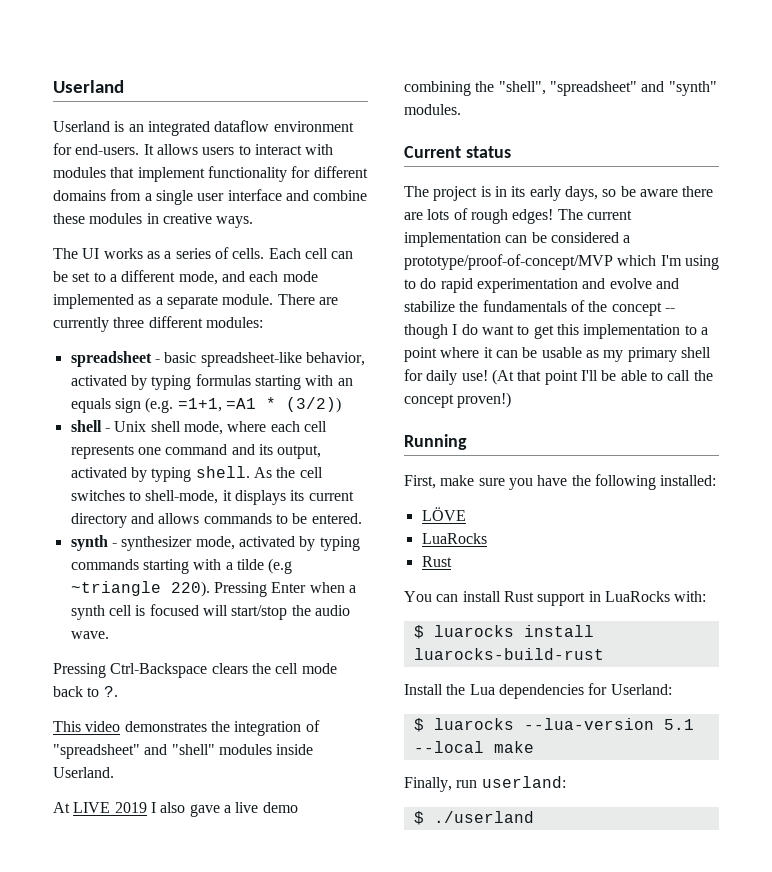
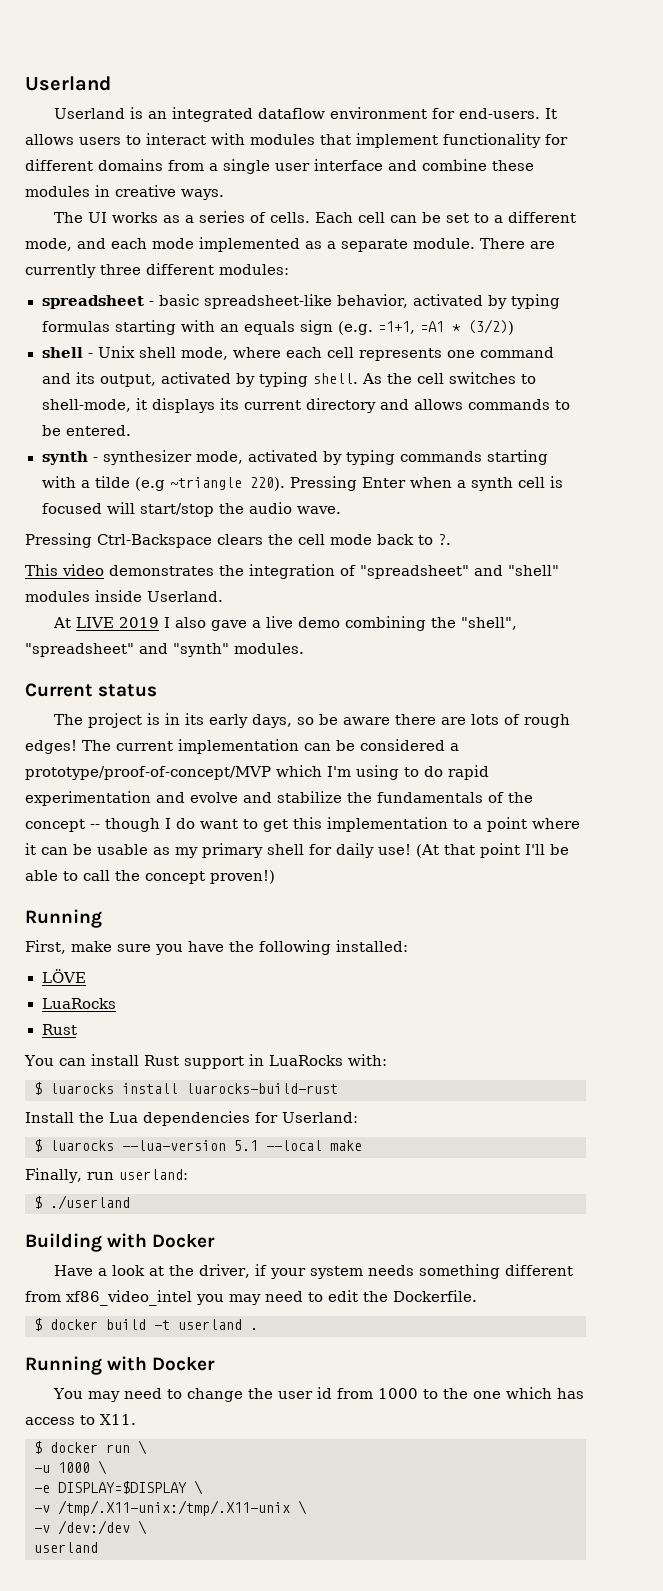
(534, 817) none -> [25,1233,216,1252] [53,1264,573,1279] [25,1290,477,1306] [34,1318,258,1331] [25,1356,216,1375] [52,1387,584,1402] [25,1414,136,1425] [34,1440,147,1455] [34,1460,107,1475] [34,1480,203,1495] [34,1500,307,1516] [34,1520,147,1535] [34,1542,98,1553] // Building with Docker // Have a look at the driver, if your system needs something different from xf86_video_intel you may need to edit the Dockerfile. // $ docker build -t userland . // Running with Docker // You may need to change the user id from 1000 to the one which has access to X11. // $ docker run \ // -u 1000 \ // -e DISPLAY=$DISPLAY \ // -v /tmp/.X11-unix:/tmp/.X11-unix \ // -v /dev:/dev \ // userland

